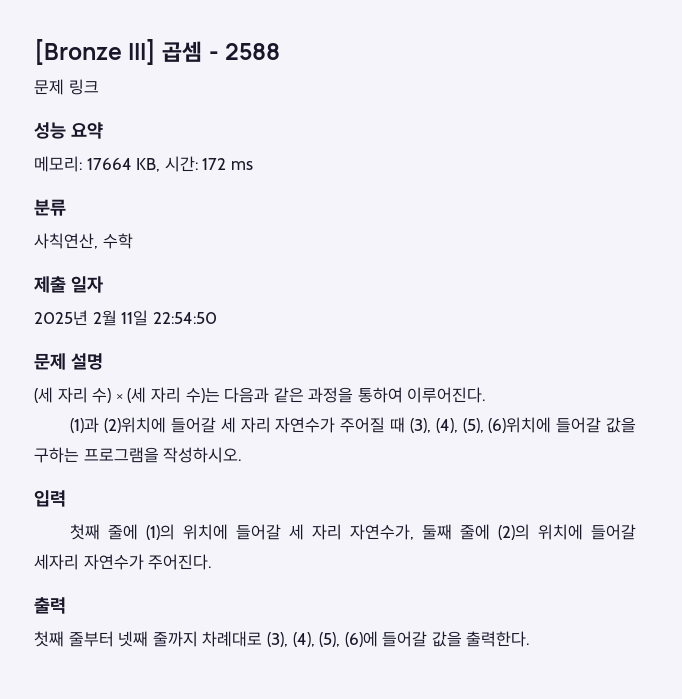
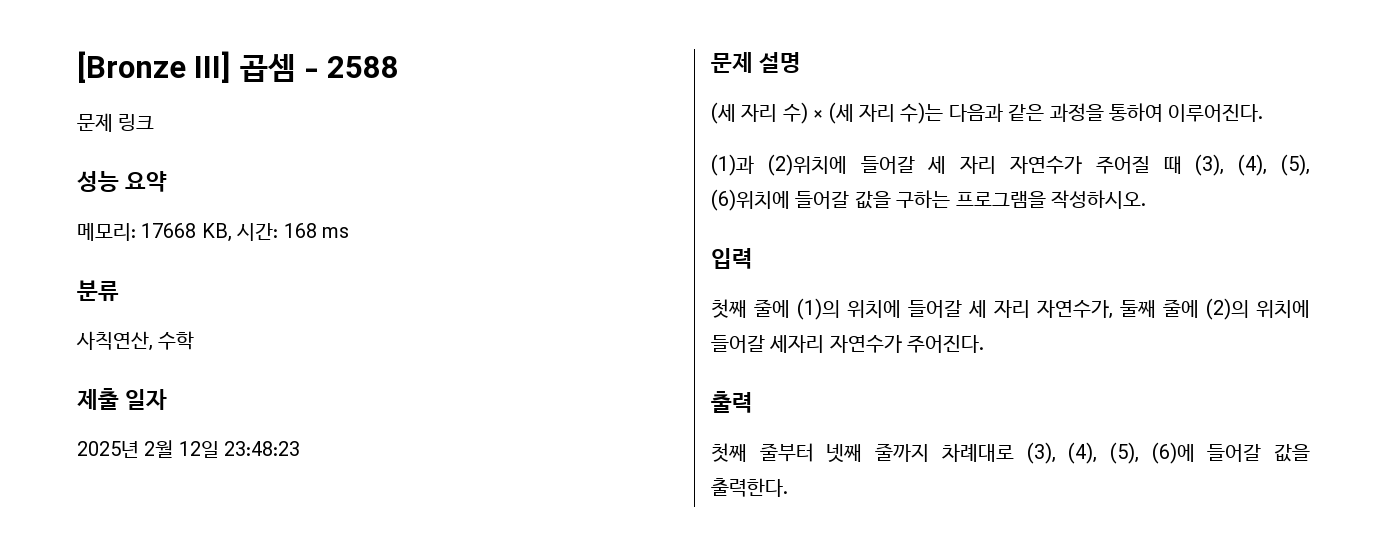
[86,158,132,170] 17664 -> [141,223,197,238] 17668
[202,158,227,170] 172 -> [283,223,317,238] 168
[121,310,217,326] 11일 22:54:50 -> [178,441,301,458] 12일 23:48:23

